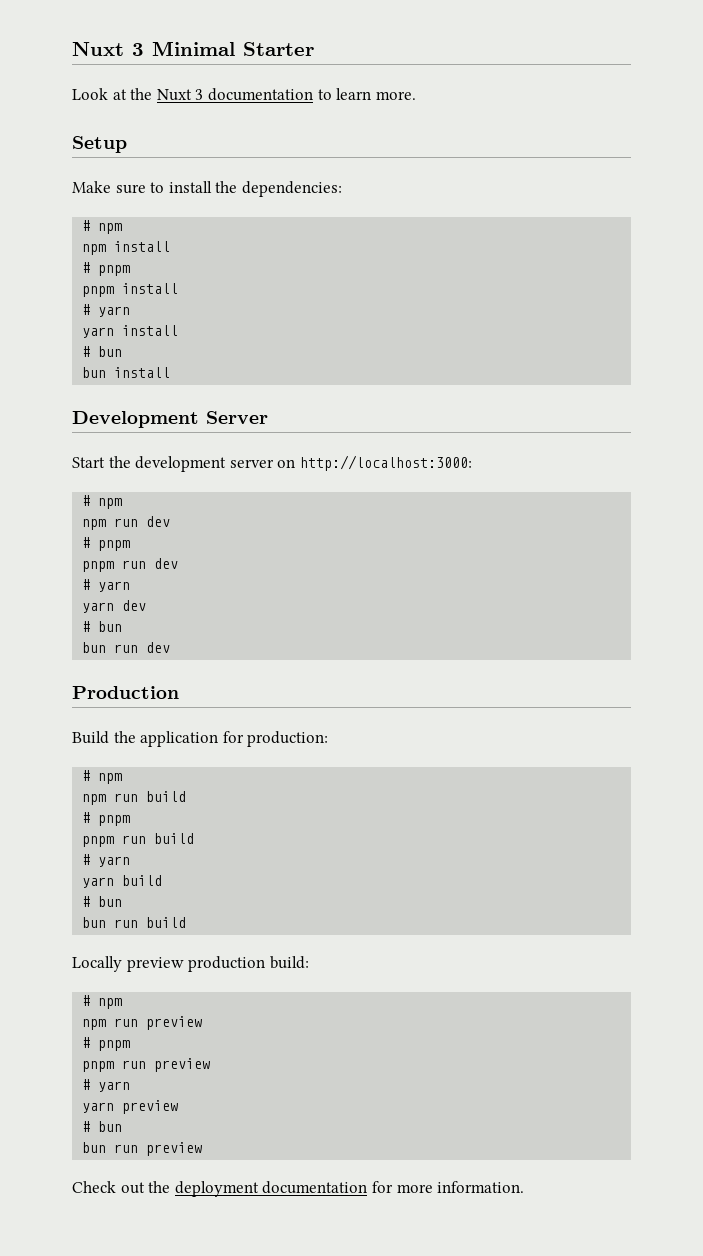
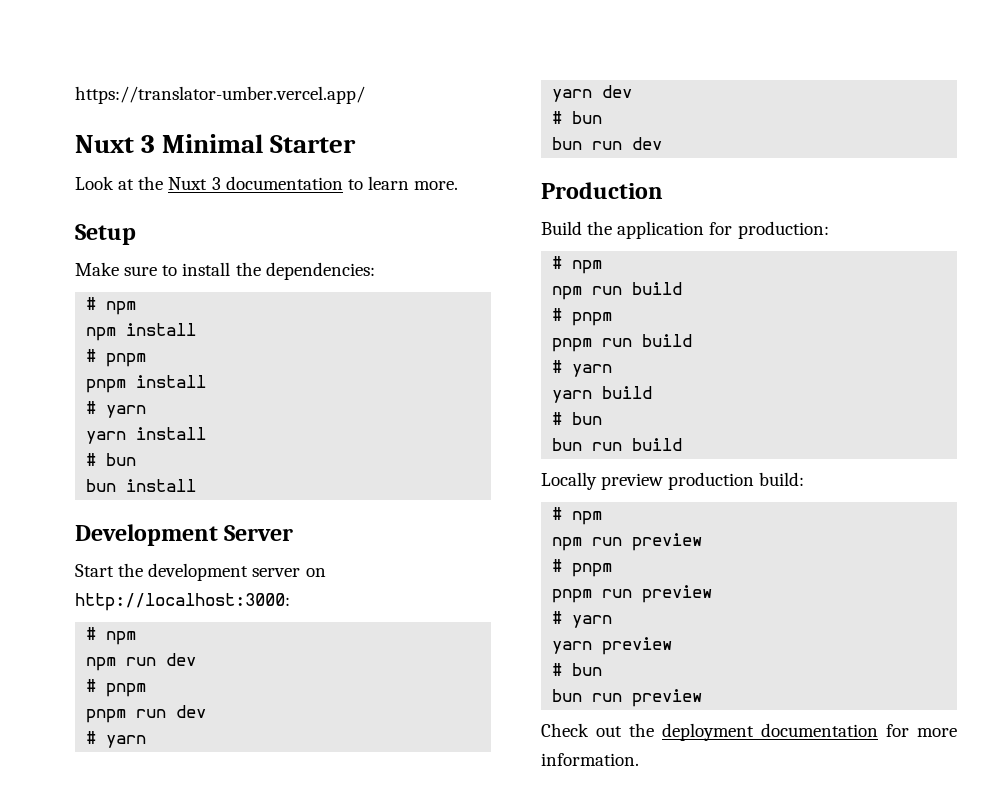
(72, 49) none -> [75,86,365,104] https://translator-umber.vercel.app/ //

